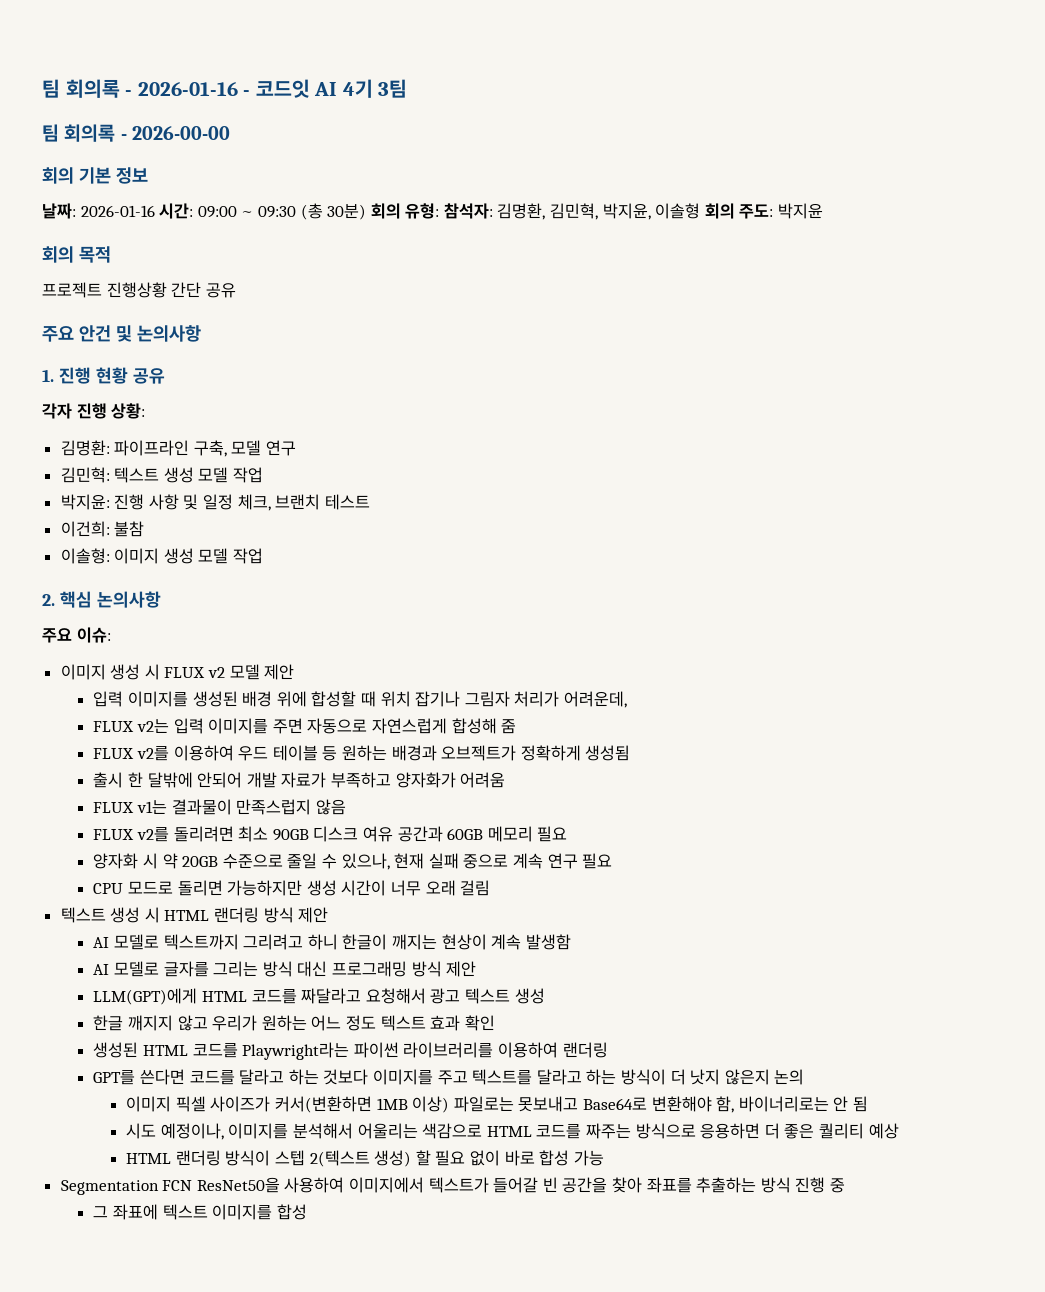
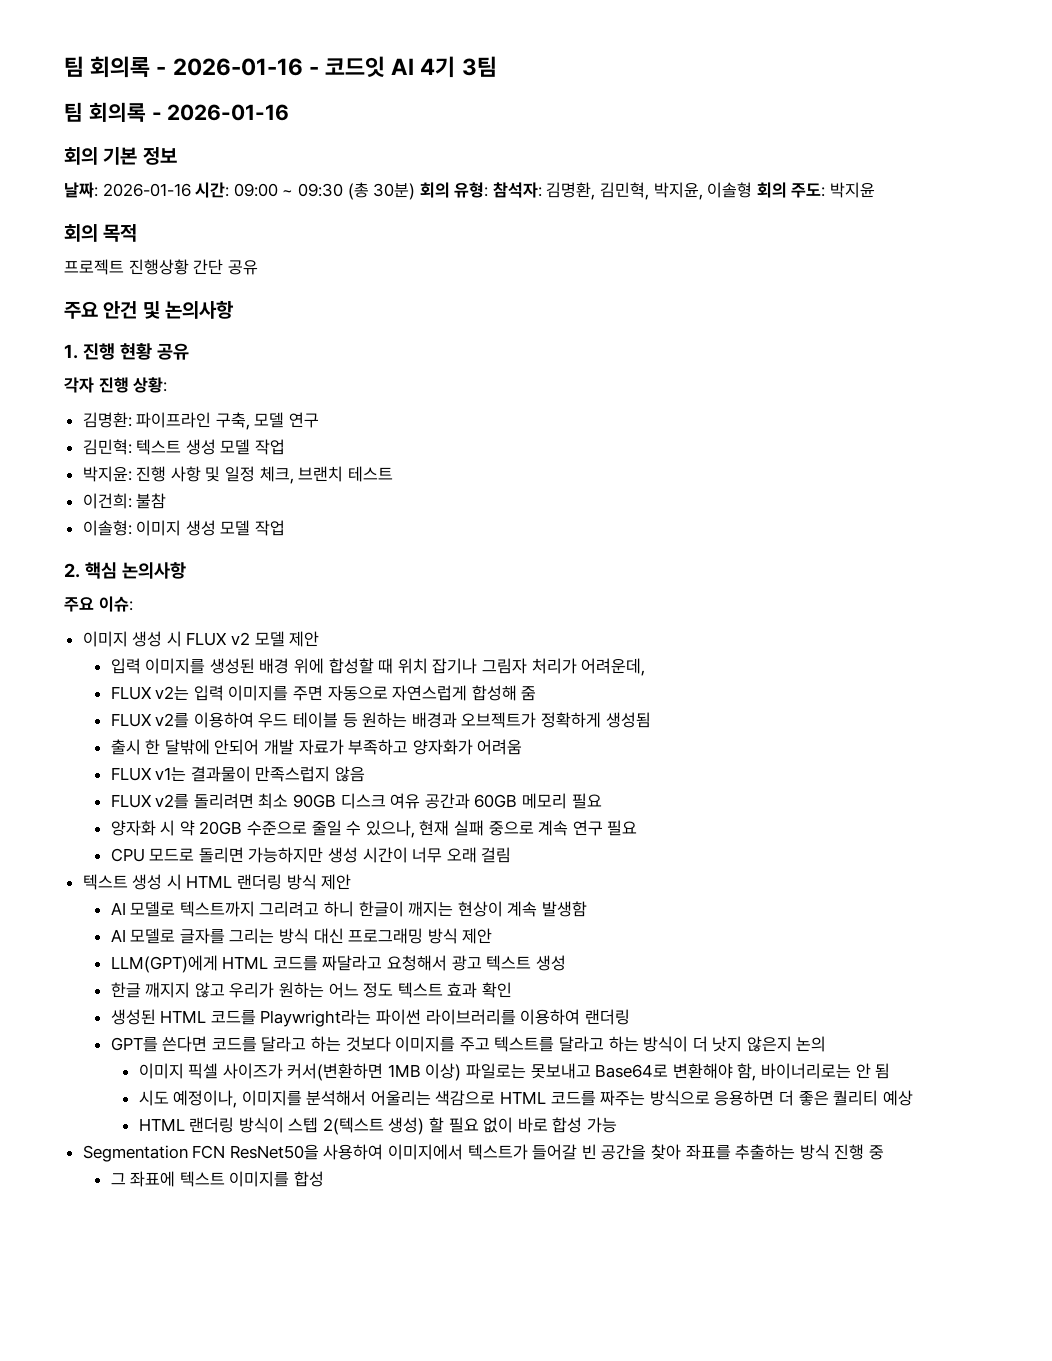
[131,126,230,140] 2026-00-00 -> [167,104,290,121] 2026-01-16

